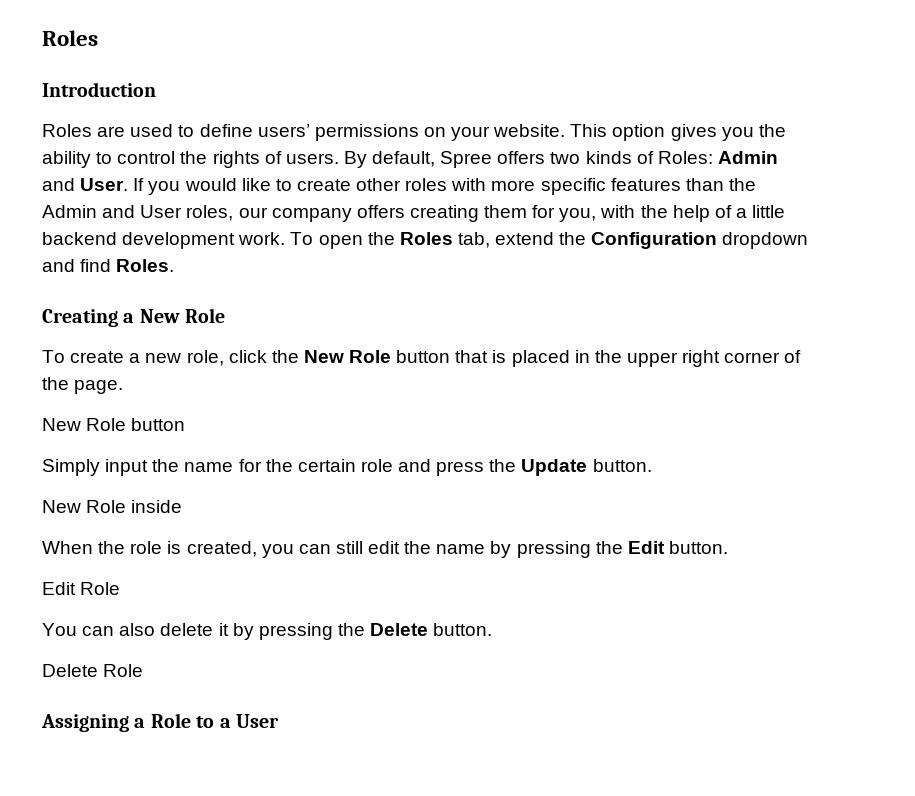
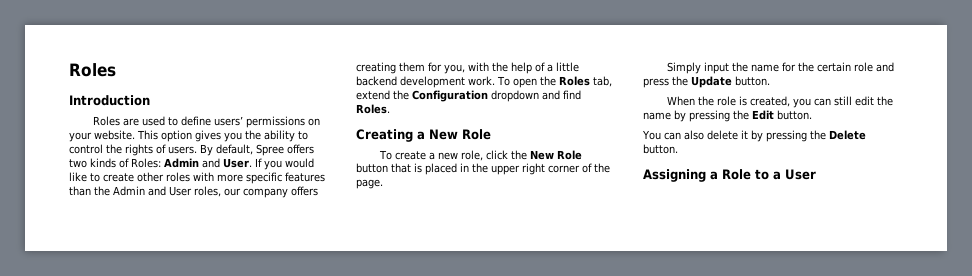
[42,418,186,431] // New Role button -> (383, 184) none
[42,500,183,513] // New Role inside -> (770, 81) none
[42,582,121,595] // Edit Role -> (812, 115) none
[42,664,144,677] // Delete Role -> (678, 149) none

